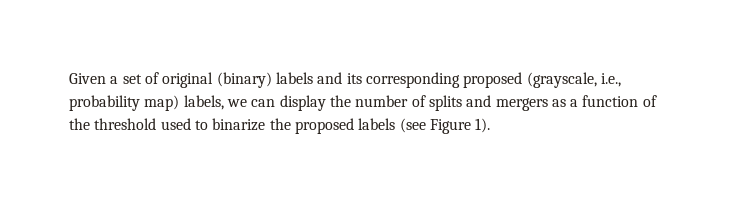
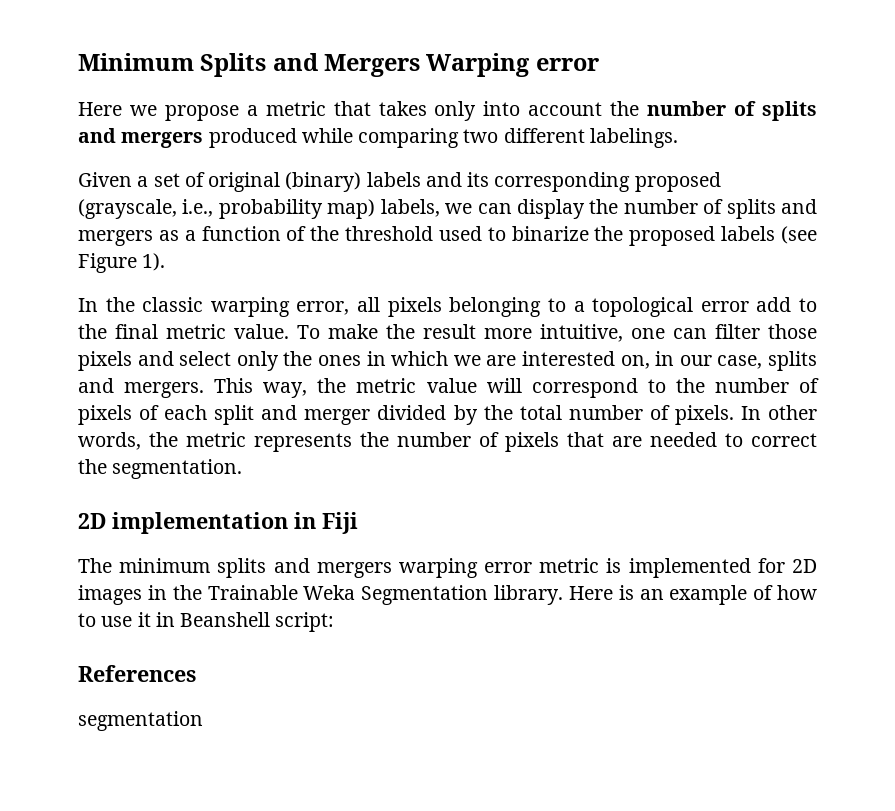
(69, 78) none -> [78,53,599,77] [78,101,817,121] [78,128,678,148] Minimum Splits and Mergers Warping error // Here we propose a metric that takes only into account the number of splits and mergers produced while comparing two different labelings. //
(491, 125) none -> [78,297,817,317] [78,324,817,342] [78,351,818,371] [78,378,819,398] [78,405,817,425] [78,432,817,452] [78,459,243,479] [78,512,358,534] [78,558,817,578] [78,585,818,605] [78,612,335,632] [78,665,196,682] [78,711,203,731] // In the classic warping error, all pixels belonging to a topological error add to the final metric value. To make the result more intuitive, one can filter those pixels and select only the ones in which we are interested on, in our case, splits and mergers. This way, the metric value will correspond to the number of pixels of each split and merger divided by the total number of pixels. In other words, the metric represents the number of pixels that are needed to correct the segmentation. // 2D implementation in Fiji // The minimum splits and mergers warping error metric is implemented for 2D images in the Trainable Weka Segmentation library. Here is an example of how to use it in Beanshell script: // References // segmentation

